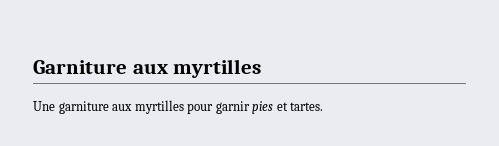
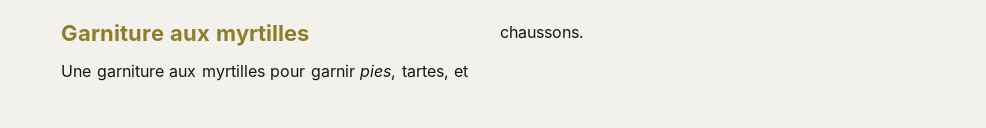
[252,101,324,114] pies et tartes. -> [359,64,468,81] [500,26,584,39] pies, tartes, et chaussons.

